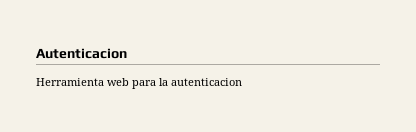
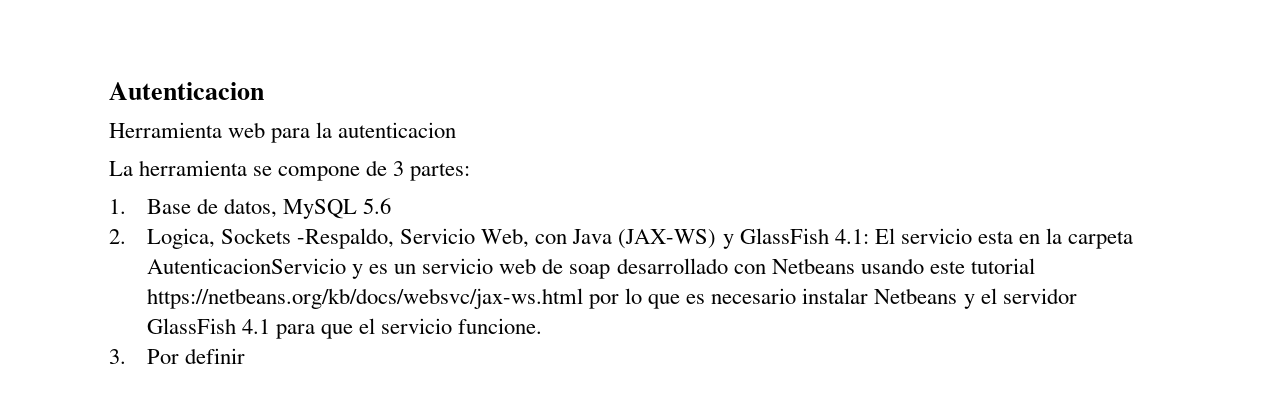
(242, 82) none -> [109,160,471,181] [109,198,392,219] [109,228,1134,249] [146,258,1035,279] [146,288,1077,309] [146,318,543,339] [109,348,245,364] // La herramienta se compone de 3 partes: // 1. Base de datos, MySQL 5.6 // 2. Logica, Sockets -Respaldo, Servicio Web, con Java (JAX-WS) y GlassFish 4.1: El servicio esta en la carpeta AutenticacionServicio y es un servicio web de soap desarrollado con Netbeans usando este tutorial https://netbeans.org/kb/docs/websvc/jax-ws.html por lo que es necesario instalar Netbeans y el servidor GlassFish 4.1 para que el servicio funcione. // 3. Por definir

